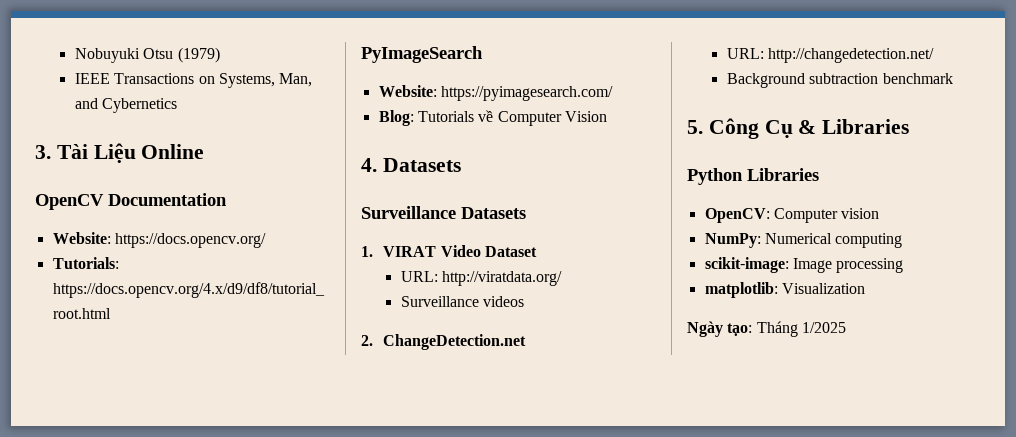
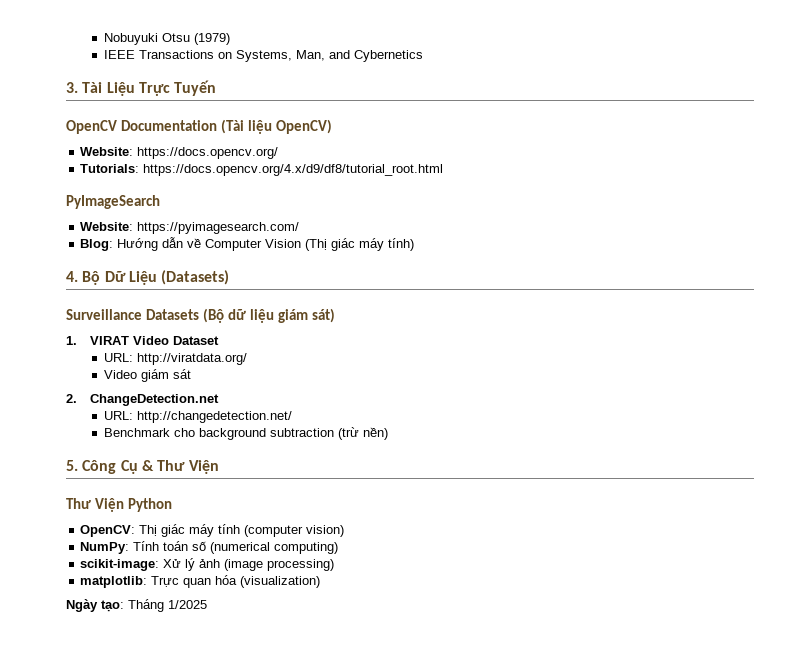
[141,144,205,159] Online -> [138,80,217,96] Trực Tuyến
(227, 199) none -> [221,119,333,134] (Tài liệu OpenCV)
[417,111,474,122] Tutorials -> [117,237,184,251] Hướng dẫn
[361,158,461,172] [361,206,526,219] // 4. Datasets // Surveillance Datasets -> [305,238,415,251] [66,270,230,285] [66,308,336,323] (Thị giác máy tính) // 4. Bộ Dữ Liệu (Datasets) // Surveillance Datasets (Bộ dữ liệu giám sát)
[400,296,525,307] Surveillance videos -> [104,369,192,382] Video giám sát
[726,73,953,88] Background subtraction benchmark -> [104,427,389,440] Benchmark cho background subtraction (trừ nền)
[822,119,910,134] Libraries // -> [157,460,219,474] [66,498,125,512] Thư Viện // Thư Viện
[747,168,819,181] Libraries -> (173, 505) none
[773,208,880,223] [704,233,903,248] [704,257,904,273] [704,282,865,298] Computer vision // NumPy: Numerical computing // scikit-image: Image processing // matplotlib: Visualization -> [139,524,345,537] [80,541,339,554] [80,558,335,571] [80,575,321,588] Thị giác máy tính (computer vision) // NumPy: Tính toán số (numerical computing) // scikit-image: Xử lý ảnh (image processing) // matplotlib: Trực quan hóa (visualization)

